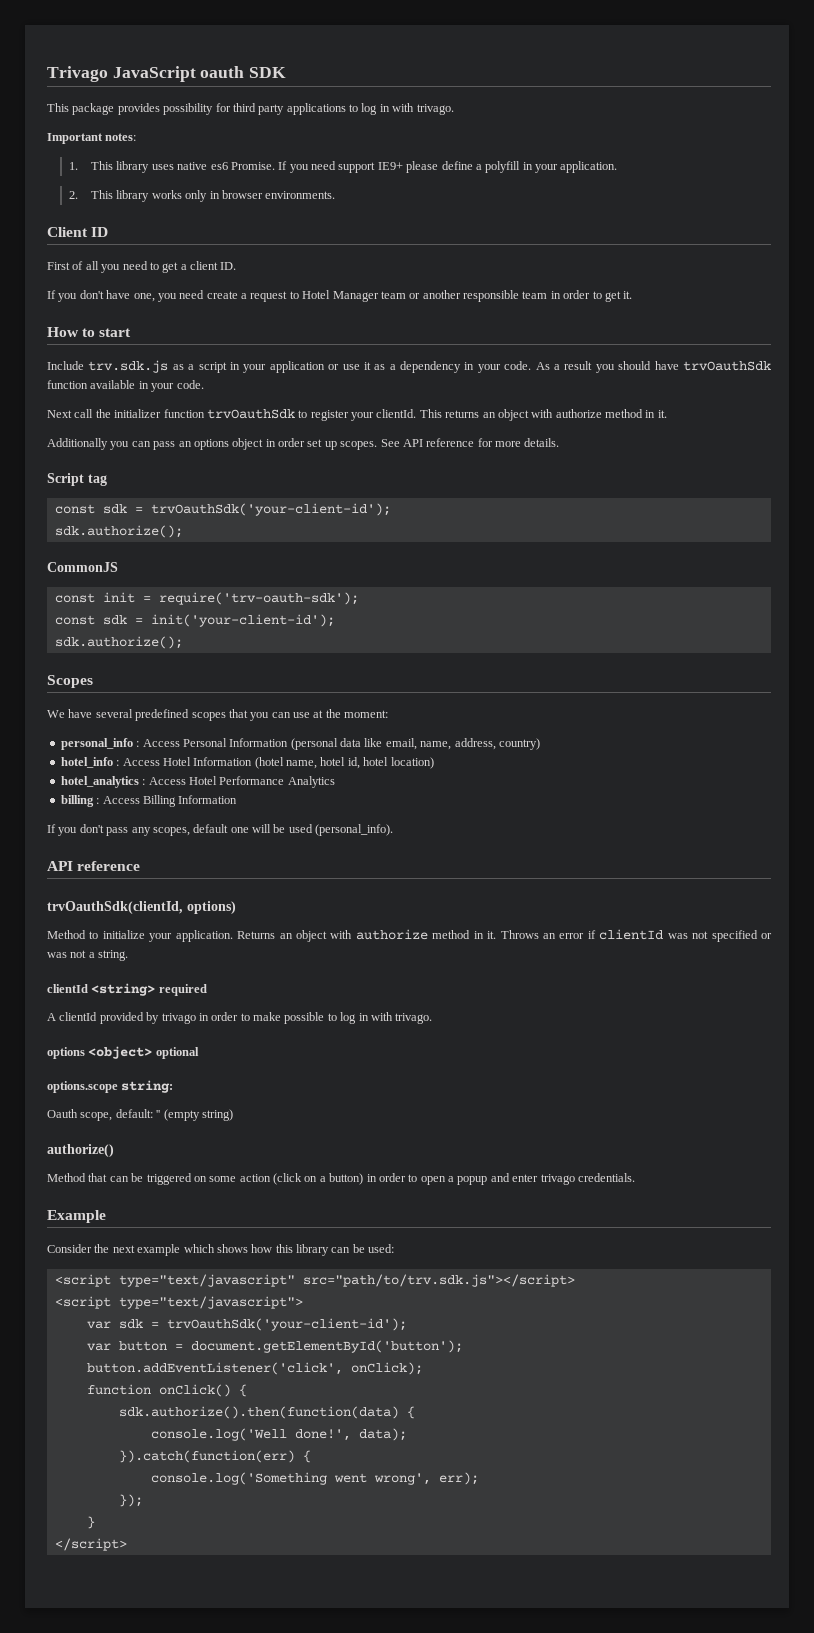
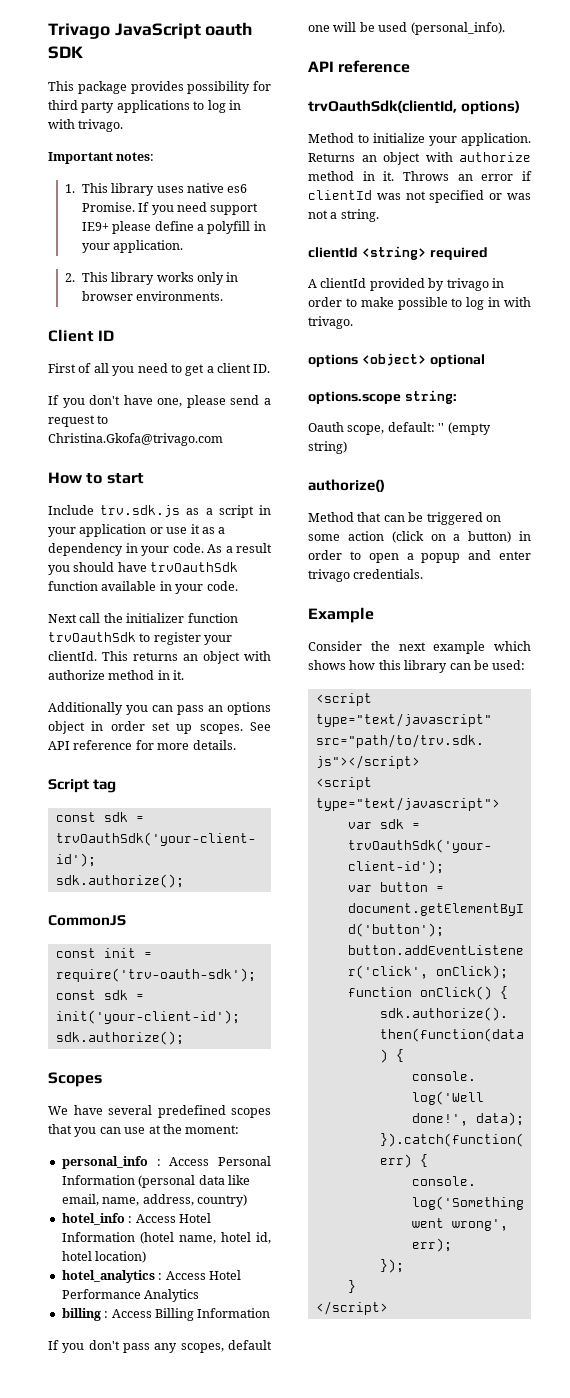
[157,290,633,302] you need create a request to Hotel Manager team or another responsible team in order to get it. -> [186,395,271,408] [48,415,109,427] [48,433,223,446] please send a request to Christina.Gkofa@trivago.com

